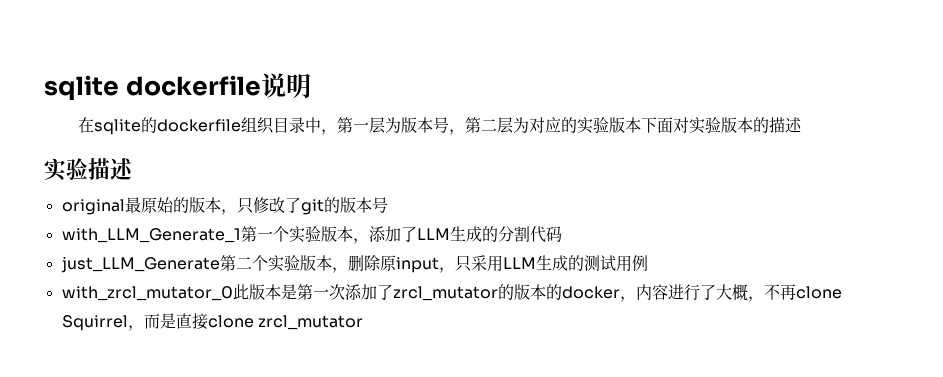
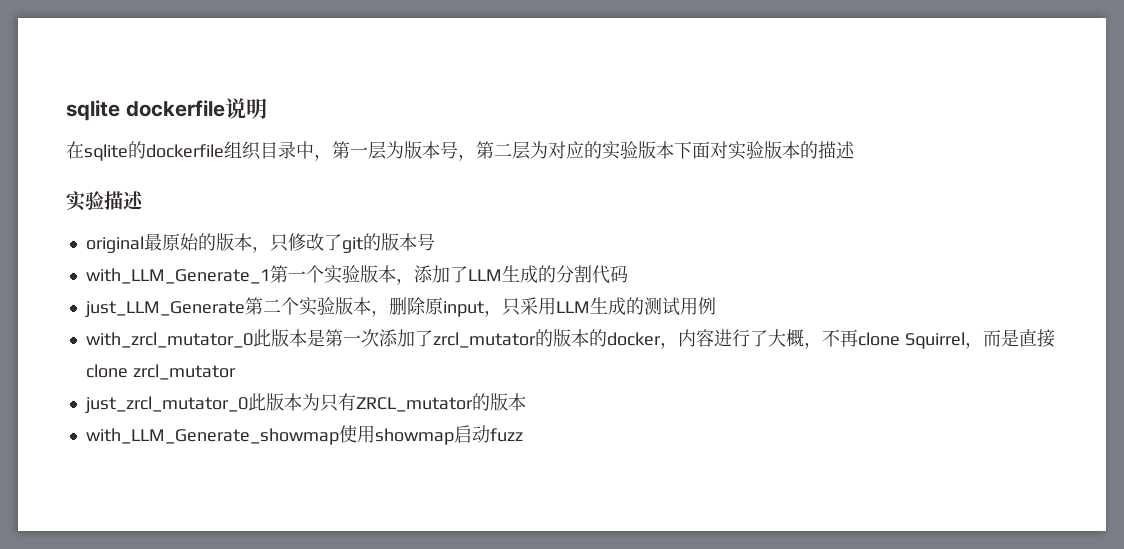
(363, 322) none -> [84,393,526,413] [85,425,523,445] // just_zrcl_mutator_0此版本为只有ZRCL_mutator的版本 // with_LLM_Generate_showmap使用showmap启动fuzz

